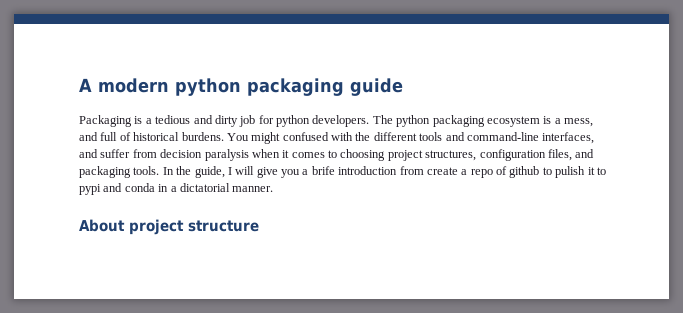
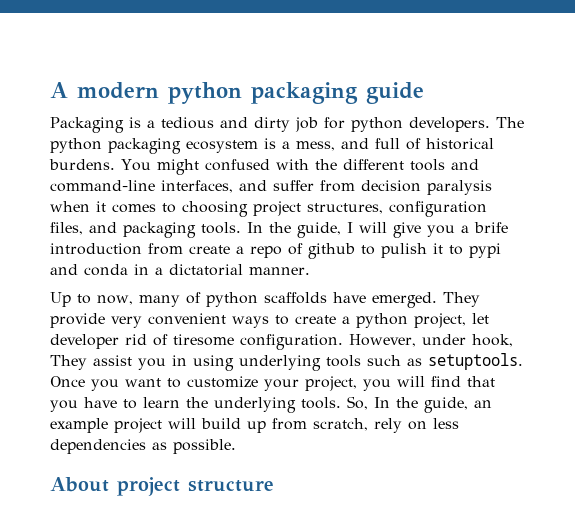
(274, 189) none -> [50,292,480,308] [50,313,489,328] [50,334,513,350] [50,353,523,371] [50,376,495,391] [50,396,492,413] [50,418,459,433] [50,439,236,454] // Up to now, many of python scaffolds have emerged. They provide very convenient ways to create a python project, let developer rid of tiresome configuration. However, under hook, They assist you in using underlying tools such as setuptools. Once you want to customize your project, you will find that you have to learn the underlying tools. So, In the guide, an example project will build up from scratch, rely on less dependencies as possible.

